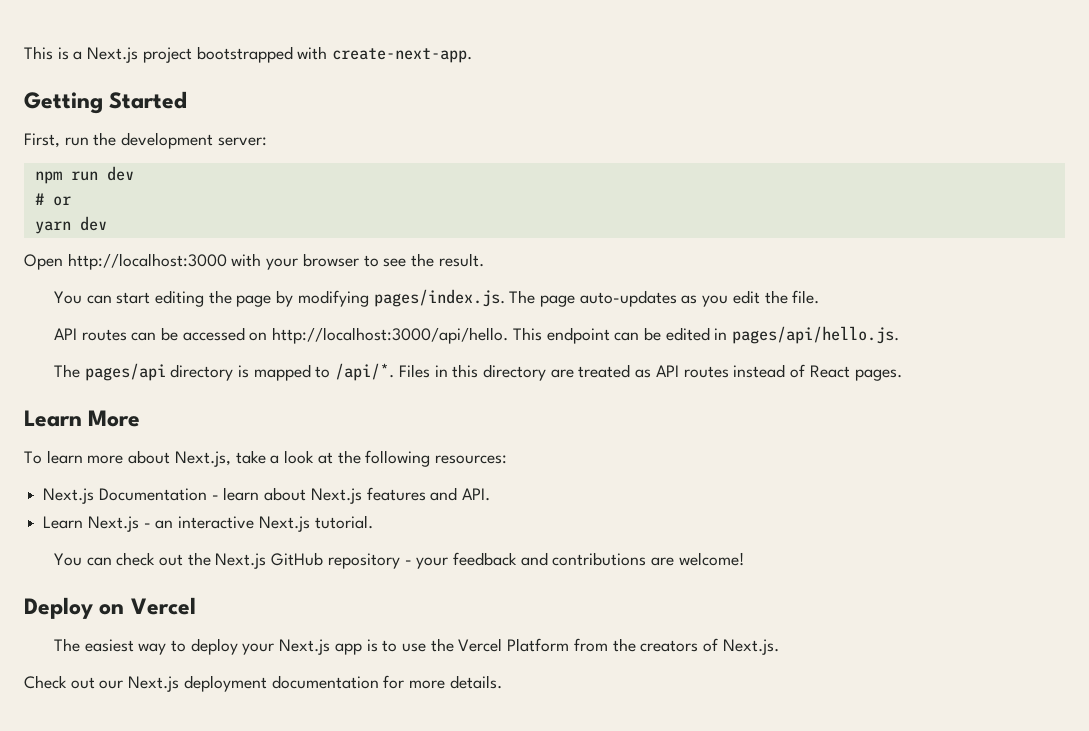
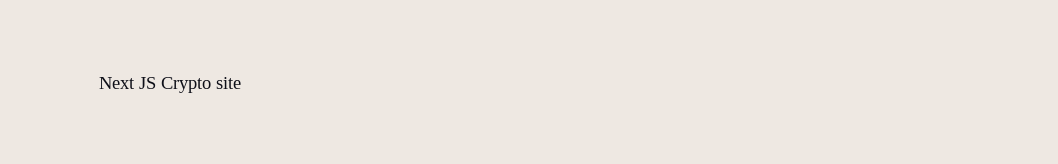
[24,46,473,63] [24,91,188,114] [24,132,267,149] [34,166,134,184] [34,193,71,206] [34,216,107,234] [24,253,484,270] [53,289,820,307] [53,326,900,344] [53,363,902,381] [24,410,141,427] [24,450,507,467] [43,487,491,504] [43,515,373,532] [53,552,744,569] [24,597,196,619] [53,638,779,655] [24,675,502,692] This is a Next.js project bootstrapped with create-next-app. // Getting Started // First, run the development server: // npm run dev // # or // yarn dev // Open http://localhost:3000 with your browser to see the result. // You can start editing the page by modifying pages/index.js. The page auto-updates as you edit the file. // API routes can be accessed on http://localhost:3000/api/hello. This endpoint can be edited in pages/api/hello.js. // The pages/api directory is mapped to /api/*. Files in this directory are treated as API routes instead of React pages. // Learn More // To learn more about Next.js, take a look at the following resources: // Next.js Documentation - learn about Next.js features and API. // Learn Next.js - an interactive Next.js tutorial. // You can check out the Next.js GitHub repository - your feedback and contributions are welcome! // Deploy on Vercel // The easiest way to deploy your Next.js app is to use the Vercel Platform from the creators of Next.js. // Check out our Next.js deployment documentation for more details. -> [99,77,241,93] Next JS Crypto site

